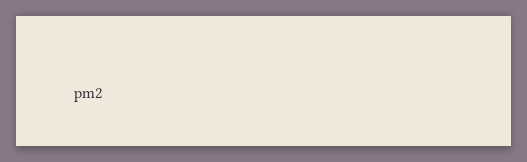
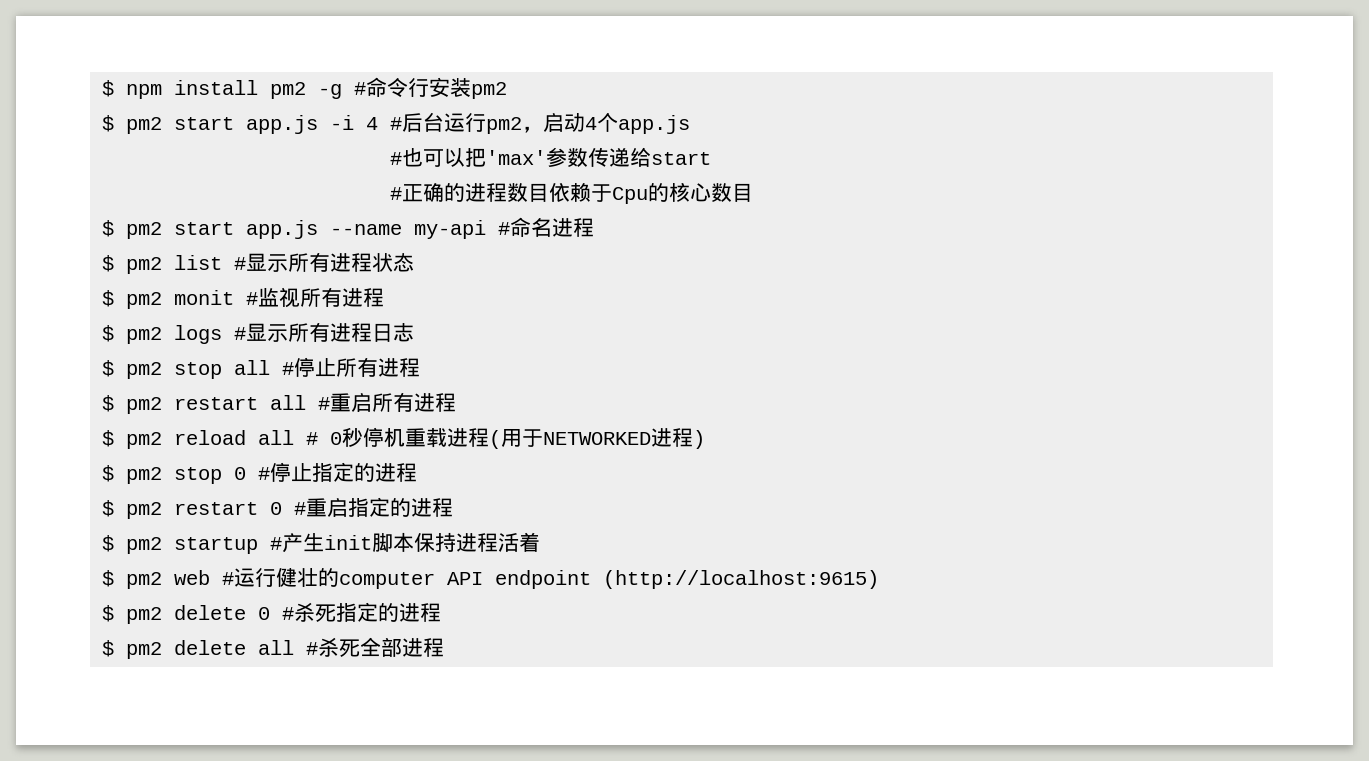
[74,88,102,102] pm2 -> [102,77,507,99] [102,112,690,134] [390,147,711,167] [390,182,753,204] [102,217,594,239] [102,252,414,274] [102,287,384,309] [102,322,414,344] [102,357,420,379] [102,392,456,414] [102,427,705,449] [102,462,417,484] [102,497,453,519] [102,532,540,554] [102,568,879,589] [102,602,441,624] [102,637,444,659] $ npm install pm2 -g #命令行安装pm2 // $ pm2 start app.js -i 4 #后台运行pm2，启动4个app.js // #也可以把'max'参数传递给start // #正确的进程数目依赖于Cpu的核心数目 // $ pm2 start app.js --name my-api #命名进程 // $ pm2 list #显示所有进程状态 // $ pm2 monit #监视所有进程 // $ pm2 logs #显示所有进程日志 // $ pm2 stop all #停止所有进程 // $ pm2 restart all #重启所有进程 // $ pm2 reload all # 0秒停机重载进程(用于NETWORKED进程) // $ pm2 stop 0 #停止指定的进程 // $ pm2 restart 0 #重启指定的进程 // $ pm2 startup #产生init脚本保持进程活着 // $ pm2 web #运行健壮的computer API endpoint (http://localhost:9615) // $ pm2 delete 0 #杀死指定的进程 // $ pm2 delete all #杀死全部进程

